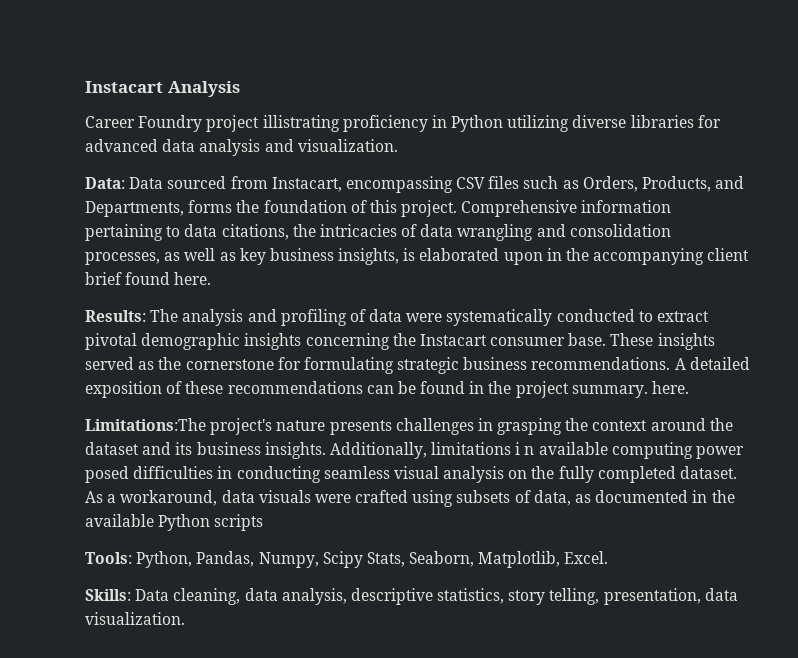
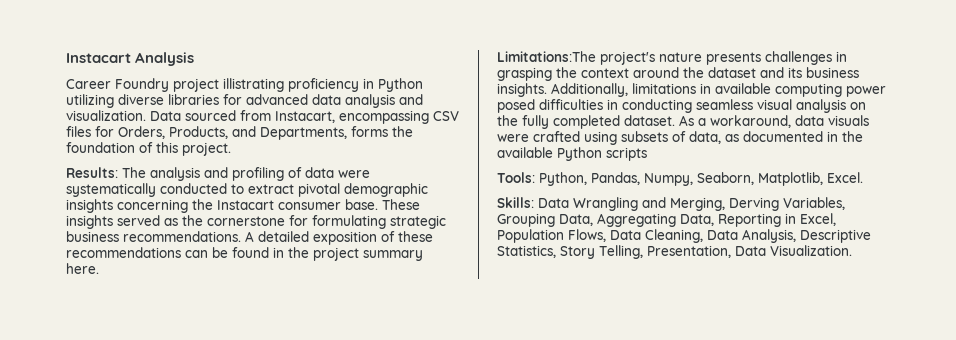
[85,177,125,189] // Data: -> (146, 115) none
[523,176,579,189] such as -> [95,126,114,137] for
[461,200,672,217] [85,224,671,241] [85,248,750,265] [85,272,212,285] Comprehensive information pertaining to data citations, the intricacies of data wrangling and consolidation processes, as well as key business insights, is elaborated upon in the accompanying client brief found here. -> (231, 149) none
[571,385,648,398] summary. -> [363,250,423,261] summary
[515,442,535,455] i n -> [700,83,711,94] in
[322,551,405,568] Scipy Stats, -> (693, 179) none
[173,588,738,605] [85,612,185,625] cleaning, data analysis, descriptive statistics, story telling, presentation, data visualization. -> [573,197,845,211] [497,213,836,227] [497,229,871,243] [497,245,852,259] Wrangling and Merging, Derving Variables, Grouping Data, Aggregating Data, Reporting in Excel, Population Flows, Data Cleaning, Data Analysis, Descriptive Statistics, Story Telling, Presentation, Data Visualization.

